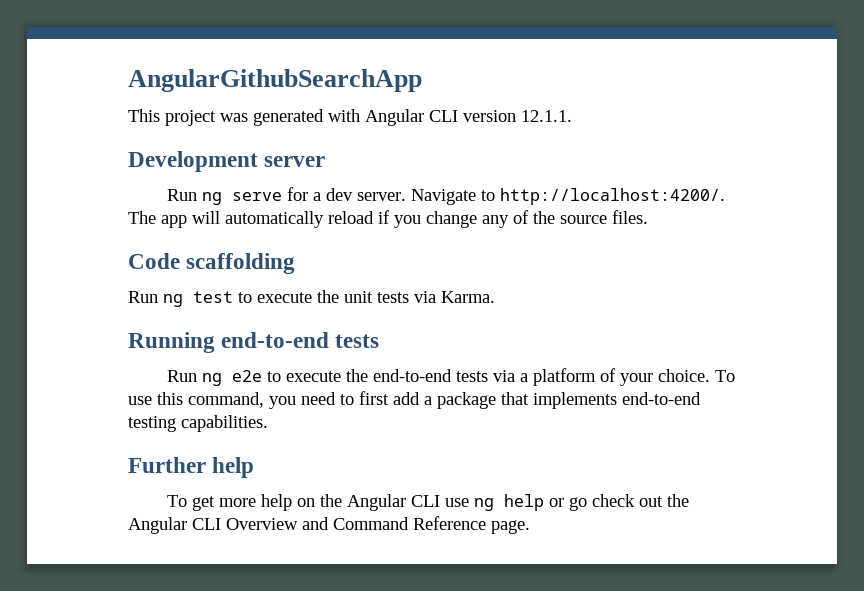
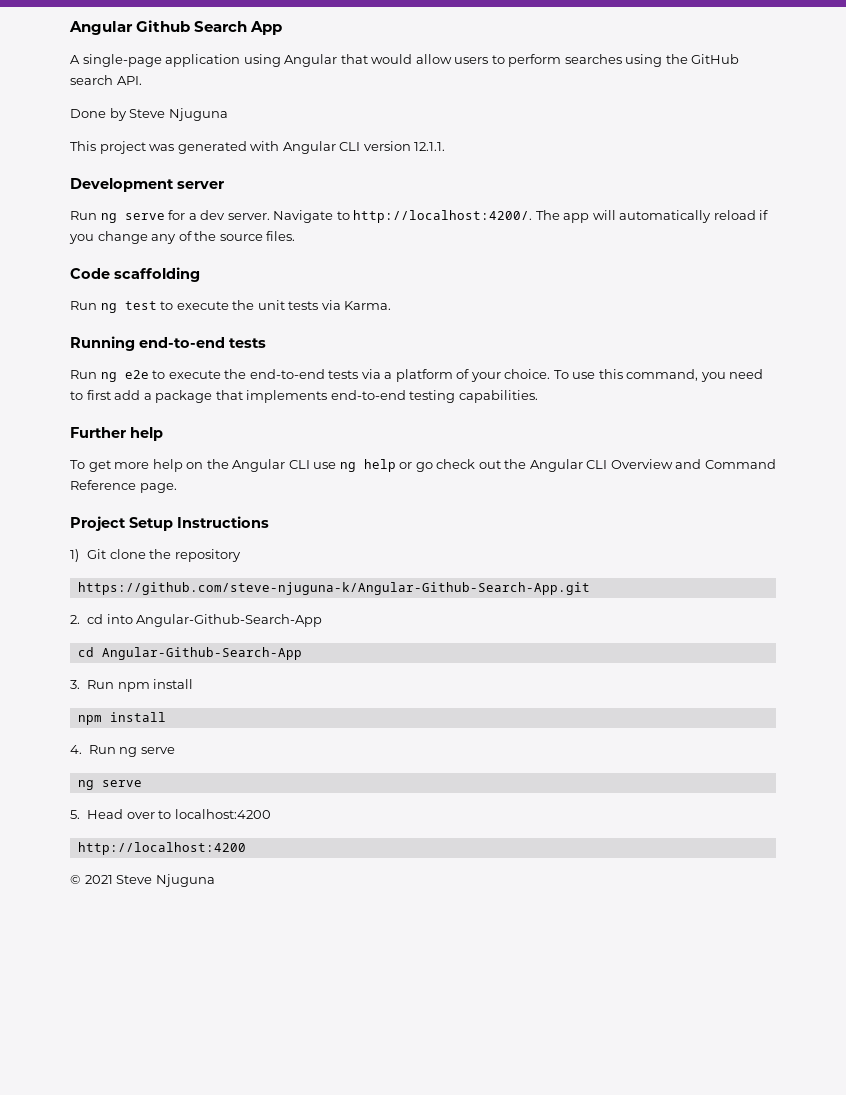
[128,69,422,92] AngularGithubSearchApp -> [69,20,283,35] [70,54,740,67] [70,75,142,85] [70,108,228,121] Angular Github Search App // A single-page application using Angular that would allow users to perform searches using the GitHub search API. // Done by Steve Njuguna
(530, 527) none -> [70,516,269,531] [70,549,241,562] [77,582,590,595] [70,614,323,627] [77,647,302,660] [70,679,194,692] [77,712,166,725] [70,745,175,757] [77,780,142,790] [70,809,271,819] [77,842,246,855] [70,874,215,887] // Project Setup Instructions // 1) Git clone the repository // https://github.com/steve-njuguna-k/Angular-Github-Search-App.git // 2. cd into Angular-Github-Search-App // cd Angular-Github-Search-App // 3. Run npm install // npm install // 4. Run ng serve // ng serve // 5. Head over to localhost:4200 // http://localhost:4200 // © 2021 Steve Njuguna

